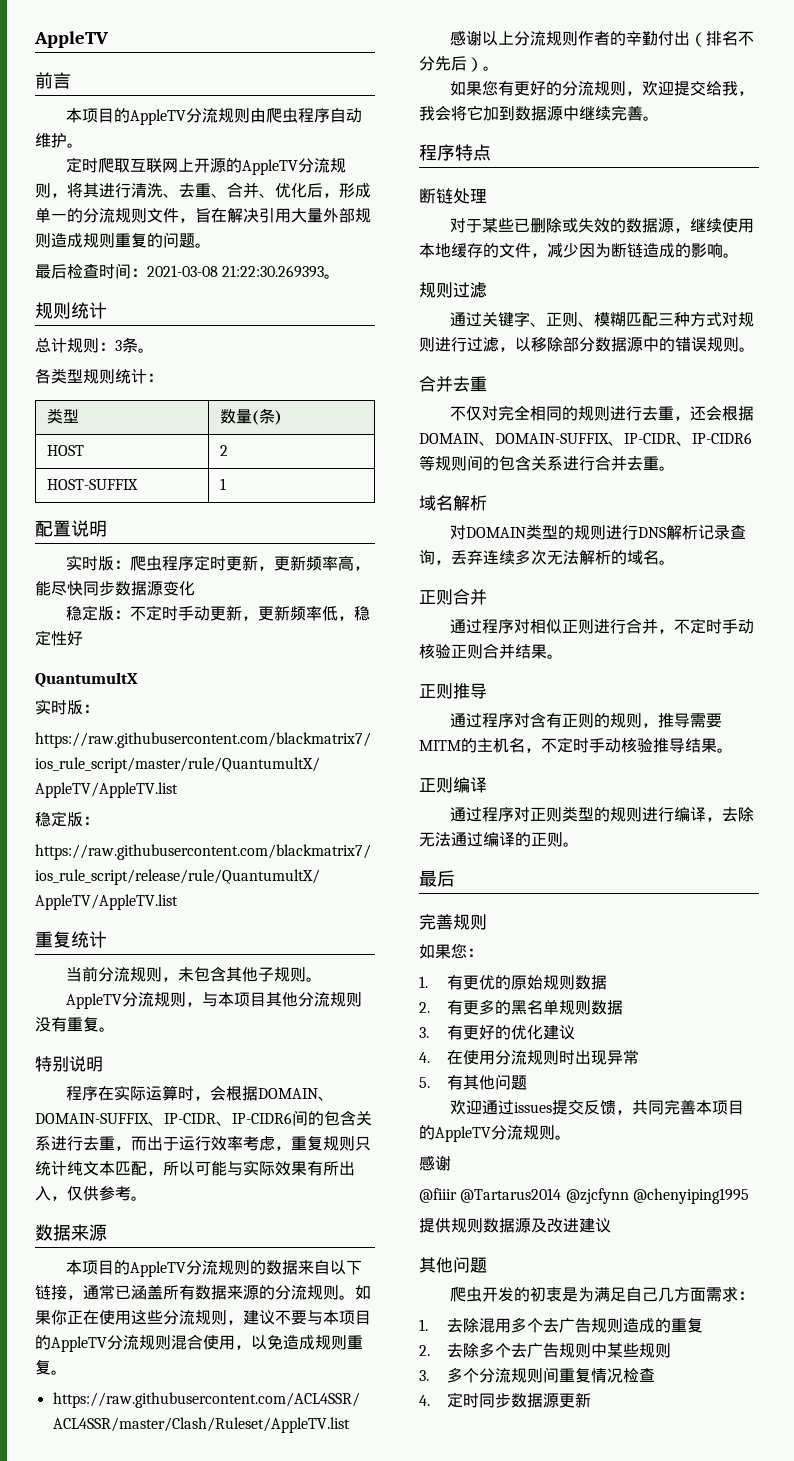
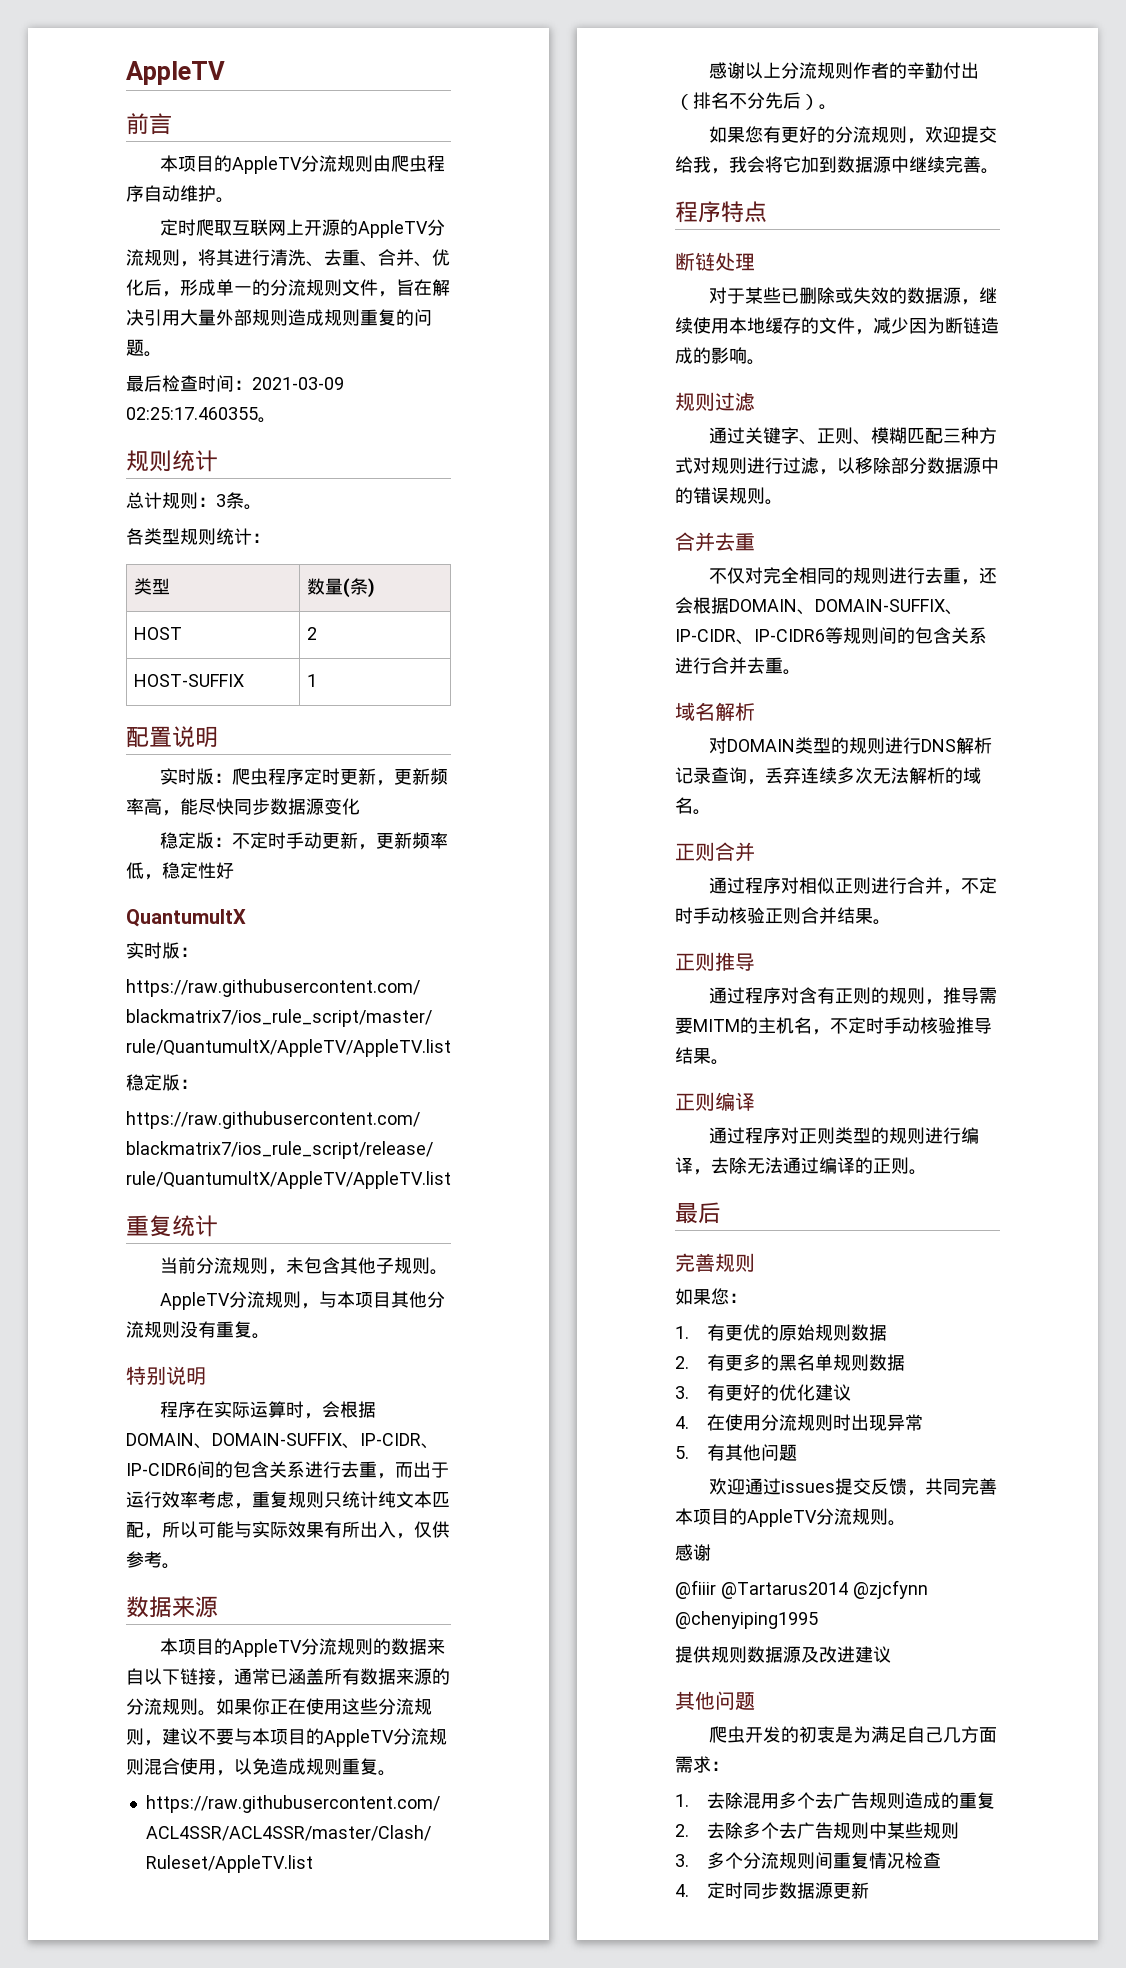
[147,265,325,278] 2021-03-08 21:22:30.269393 -> [252,377,344,390] [126,407,258,420] 2021-03-09 02:25:17.460355

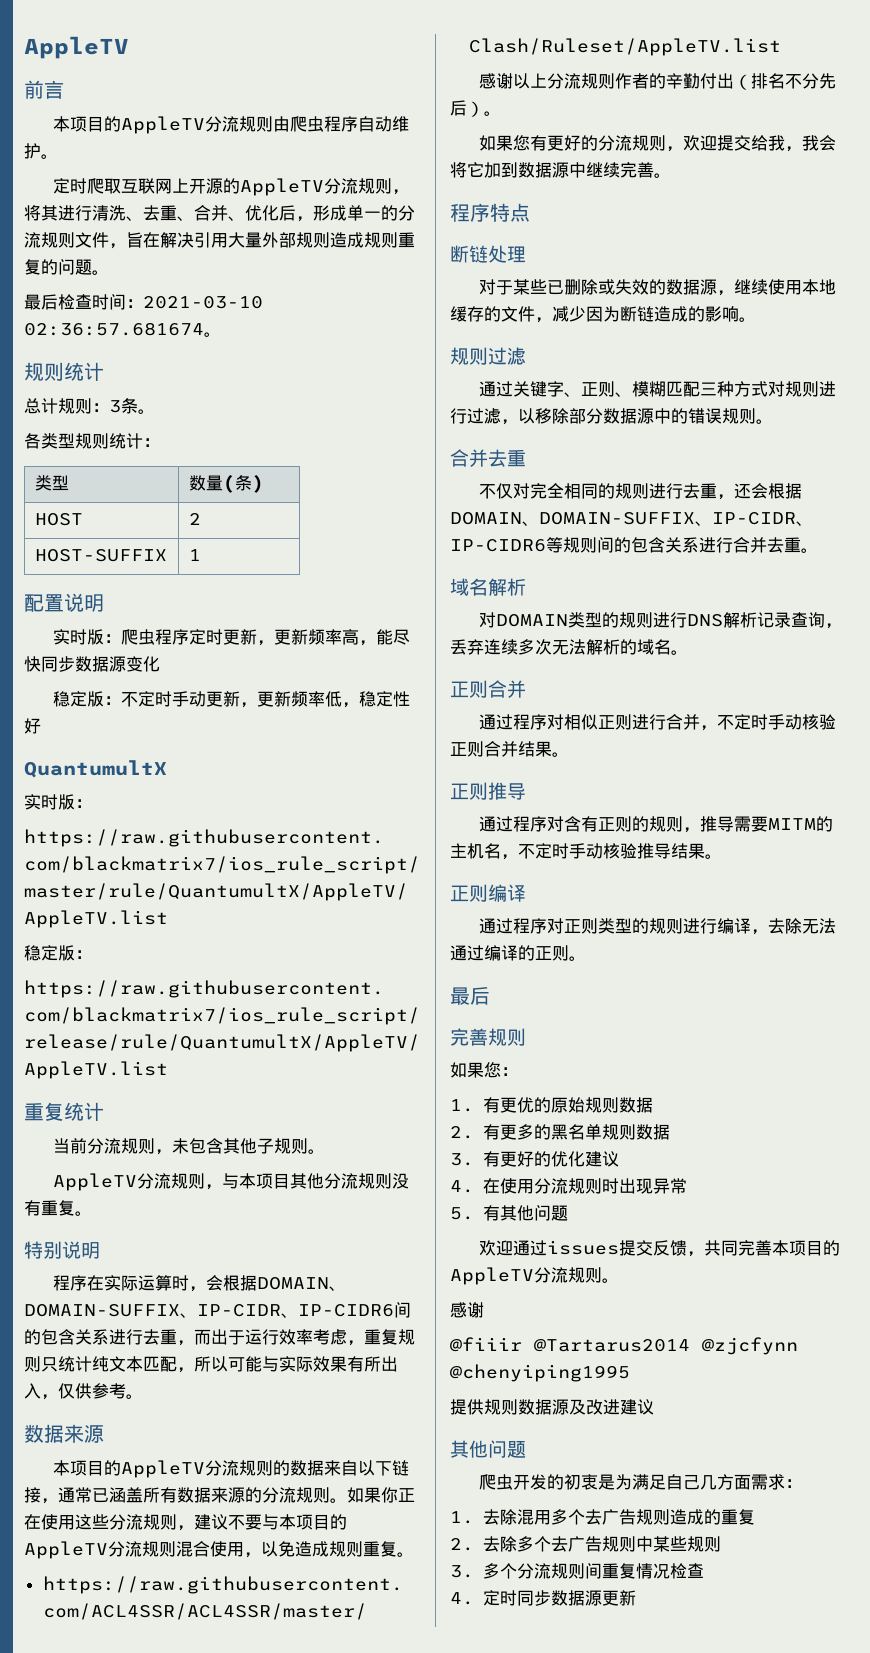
[252,377,344,390] [126,407,258,420] 2021-03-09 02:25:17.460355 -> [143,296,263,309] [24,322,204,336] 2021-03-10 02:36:57.681674

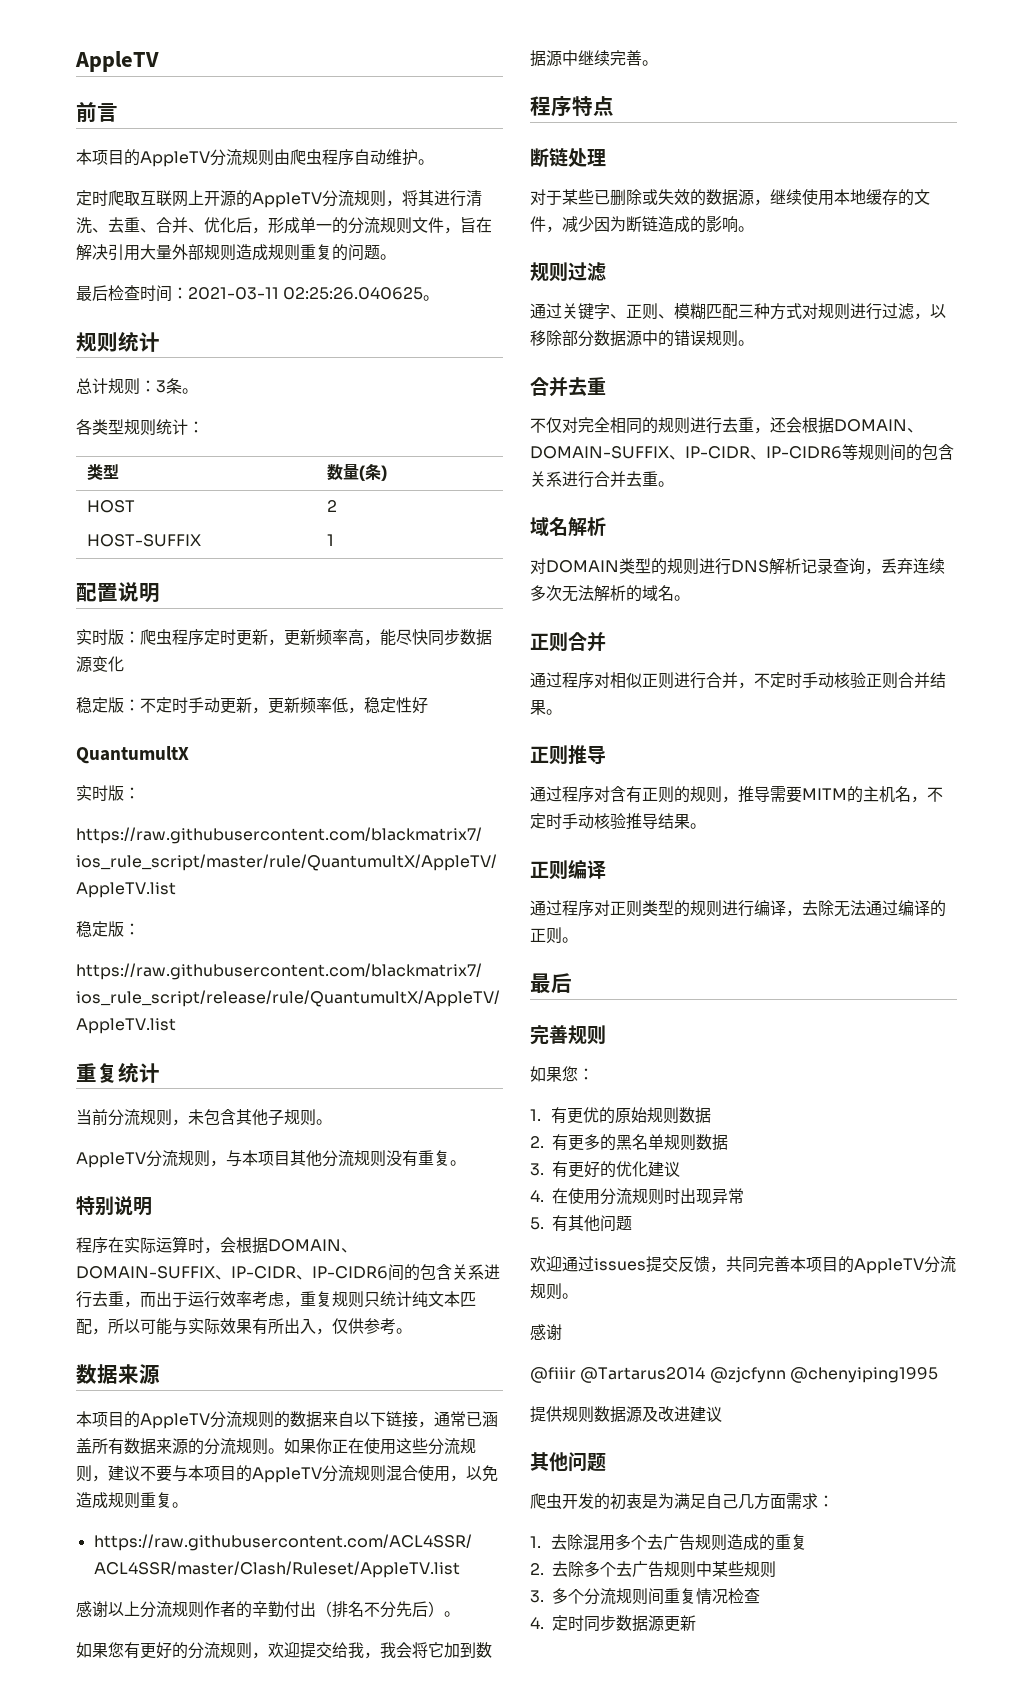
[143,296,263,309] [24,322,204,336] 2021-03-10 02:36:57.681674 -> [188,287,424,300] 2021-03-11 02:25:26.040625

